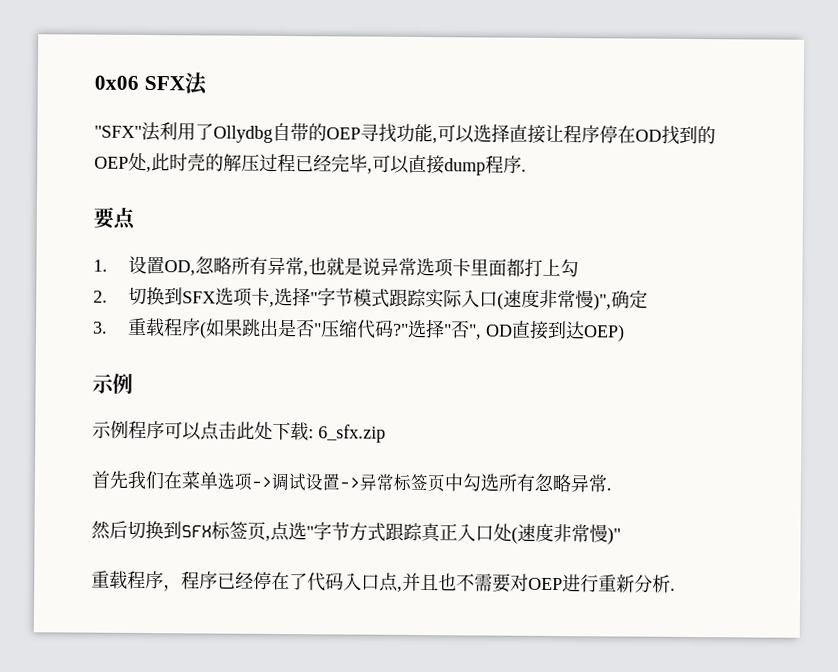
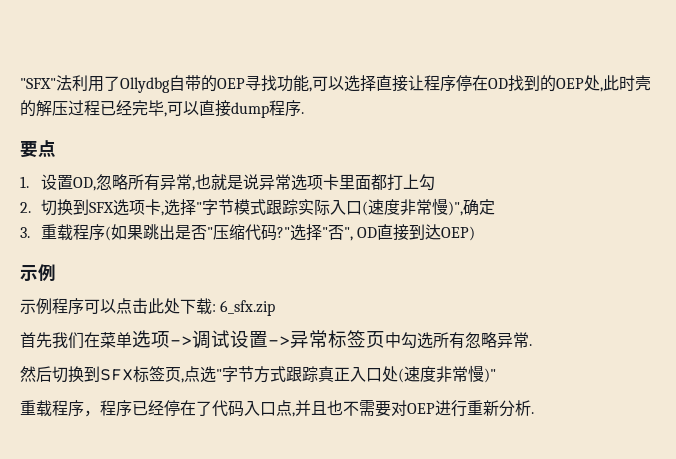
[94,72,208,96] 0x06 SFX法 // -> (20, 83) none

